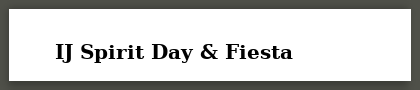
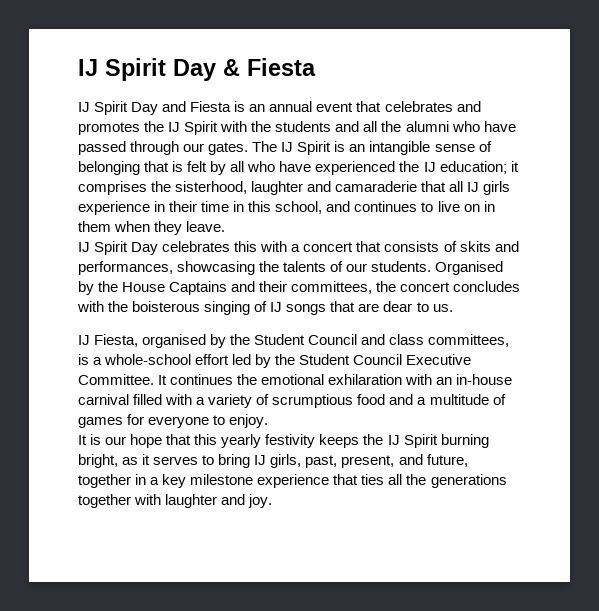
(293, 51) none -> [78,101,481,115] [78,121,516,135] [78,141,492,155] [78,161,519,175] [78,181,511,195] [78,201,495,215] [78,221,226,235] [78,241,519,255] [78,261,504,275] [78,281,521,295] [77,301,453,315] [78,334,510,348] [78,354,472,368] [78,374,513,385] [78,394,506,408] [78,414,269,428] [78,434,489,448] [78,454,468,468] [78,474,507,488] [78,494,273,508] // IJ Spirit Day and Fiesta is an annual event that celebrates and promotes the IJ Spirit with the students and all the alumni who have passed through our gates. The IJ Spirit is an intangible sense of belonging that is felt by all who have experienced the IJ education; it comprises the sisterhood, laughter and camaraderie that all IJ girls experience in their time in this school, and continues to live on in them when they leave. // IJ Spirit Day celebrates this with a concert that consists of skits and performances, showcasing the talents of our students. Organised by the House Captains and their committees, the concert concludes with the boisterous singing of IJ songs that are dear to us. // IJ Fiesta, organised by the Student Council and class committees, is a whole-school effort led by the Student Council Executive Committee. It continues the emotional exhilaration with an in-house carnival filled with a variety of scrumptious food and a multitude of games for everyone to enjoy. // It is our hope that this yearly festivity keeps the IJ Spirit burning bright, as it serves to bring IJ girls, past, present, and future, together in a key milestone experience that ties all the generations together with laughter and joy.

